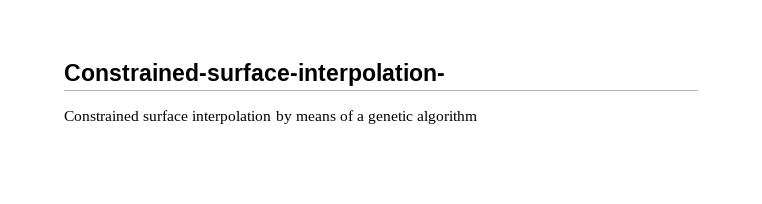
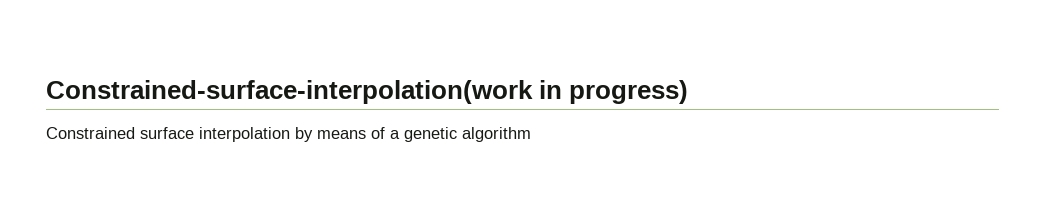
[64,63,445,86] Constrained-surface-interpolation- -> [46,80,689,104] Constrained-surface-interpolation(work in progress)

